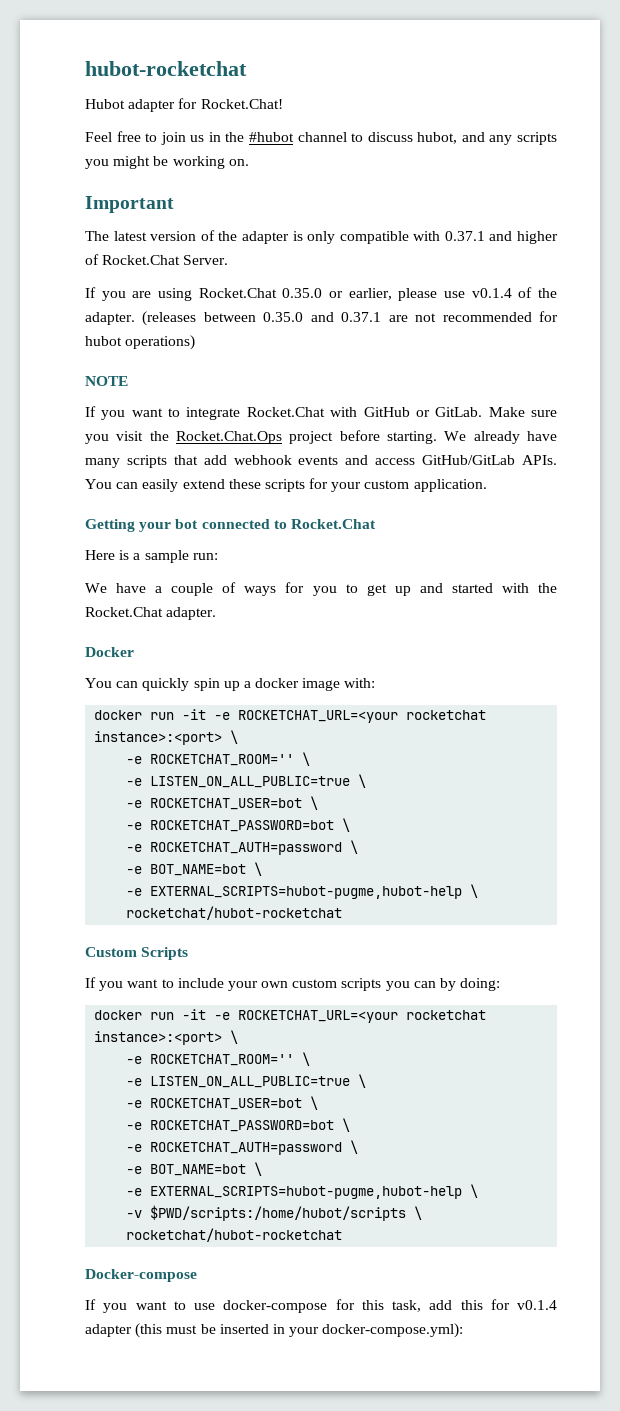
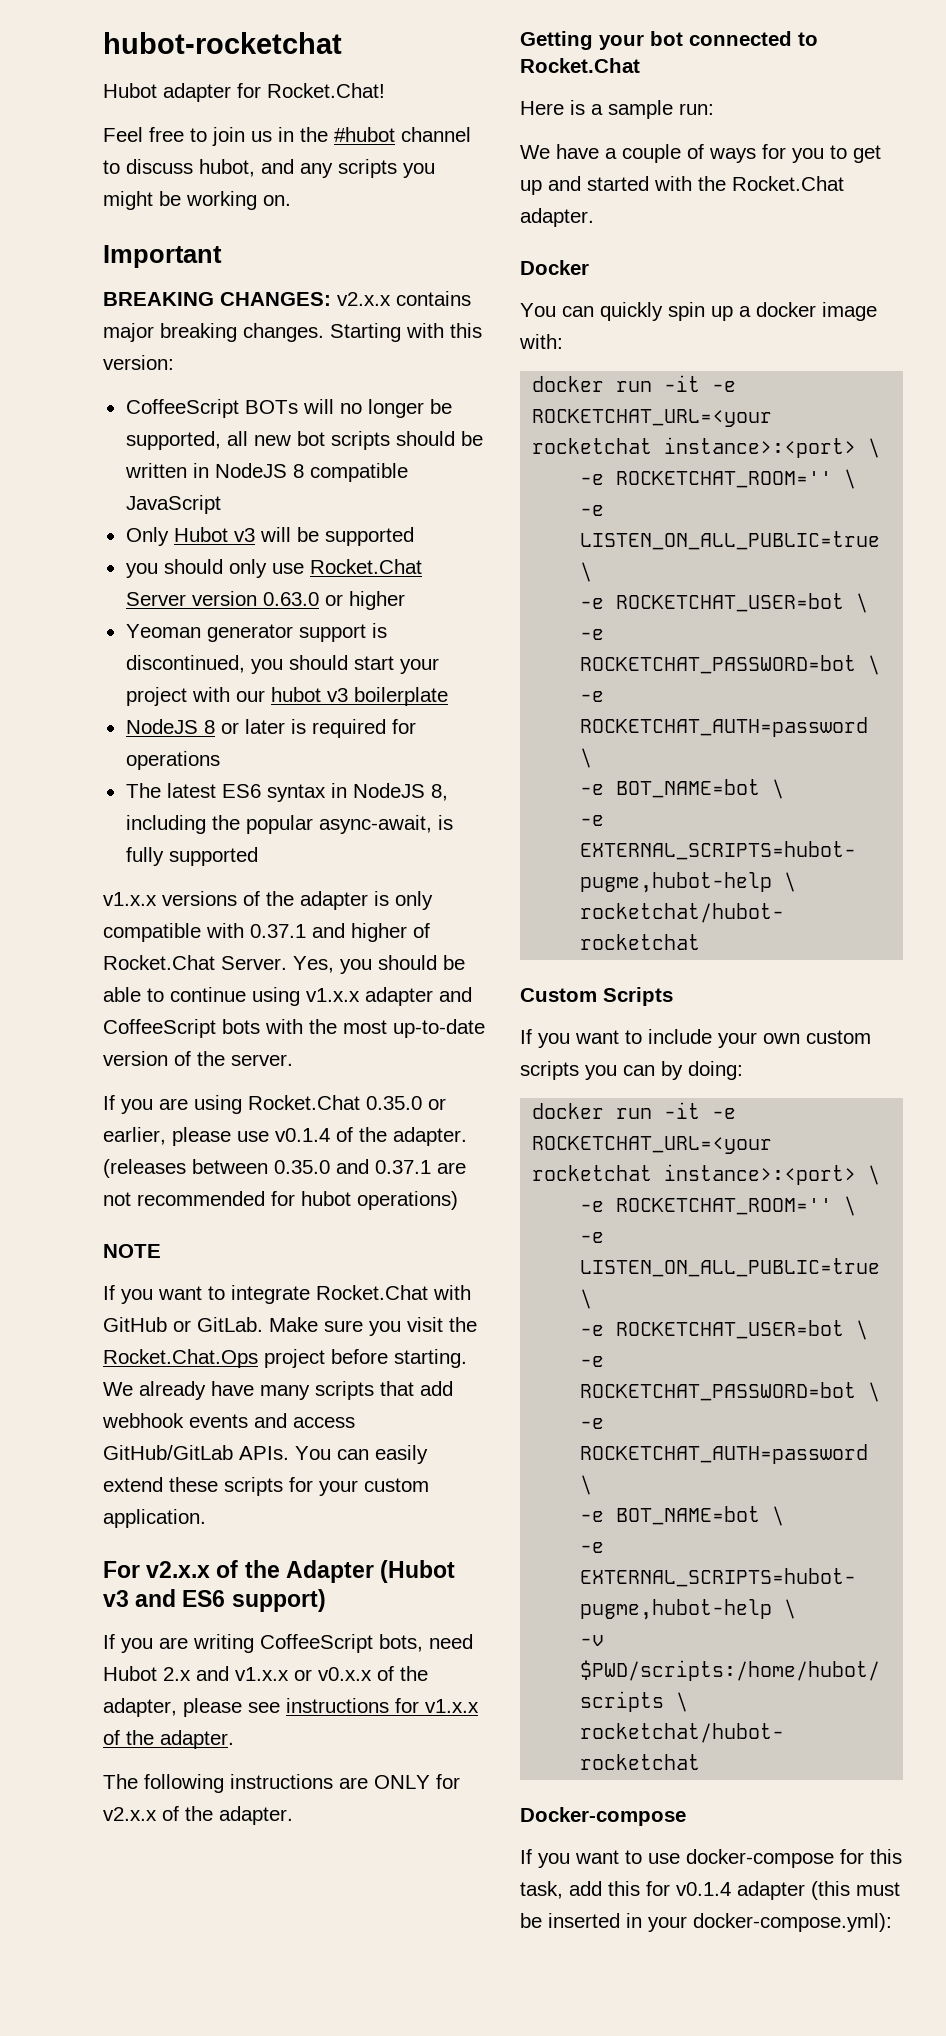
[85,231,197,241] The latest version -> [103,291,471,306] [103,323,482,342] [103,355,174,370] [125,399,452,418] [125,431,483,450] [124,463,408,482] [125,495,221,514] [125,527,414,546] [125,559,422,578] [125,591,405,610] [125,623,387,642] [125,655,439,674] [125,687,448,706] [125,719,416,738] [125,751,220,770] [125,783,448,802] [125,815,453,834] [125,847,258,866] [103,891,237,906] BREAKING CHANGES: v2.x.x contains major breaking changes. Starting with this version: // CoffeeScript BOTs will no longer be supported, all new bot scripts should be written in NodeJS 8 compatible JavaScript // Only Hubot v3 will be supported // you should only use Rocket.Chat Server version 0.63.0 or higher // Yeoman generator support is discontinued, you should start your project with our hubot v3 boilerplate // NodeJS 8 or later is required for operations // The latest ES6 syntax in NodeJS 8, including the popular async-await, is fully supported // v1.x.x versions
(229, 260) none -> [293,955,465,974] [103,987,472,1006] [103,1019,485,1038] [103,1051,293,1066] Yes, you should be able to continue using v1.x.x adapter and CoffeeScript bots with the most up-to-date version of the server.
(487, 485) none -> [103,1560,456,1583] [103,1589,326,1612] [103,1634,473,1653] [103,1666,428,1681] [103,1698,479,1717] [103,1730,234,1749] [103,1774,460,1793] [103,1806,293,1825] // For v2.x.x of the Adapter (Hubot v3 and ES6 support) // If you are writing CoffeeScript bots, need Hubot 2.x and v1.x.x or v0.x.x of the adapter, please see instructions for v1.x.x of the adapter. // The following instructions are ONLY for v2.x.x of the adapter.

